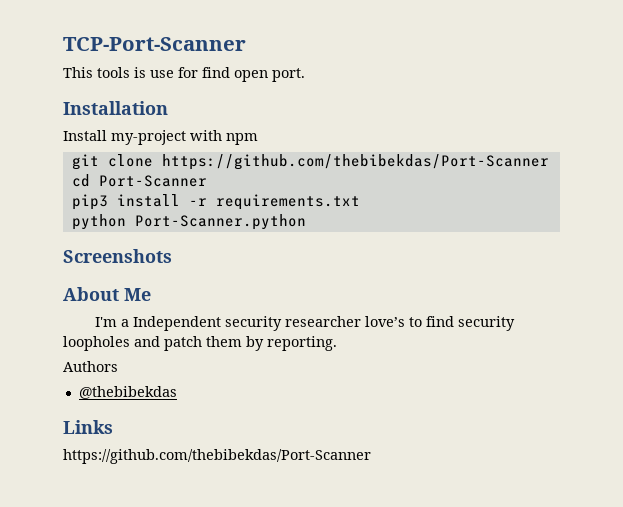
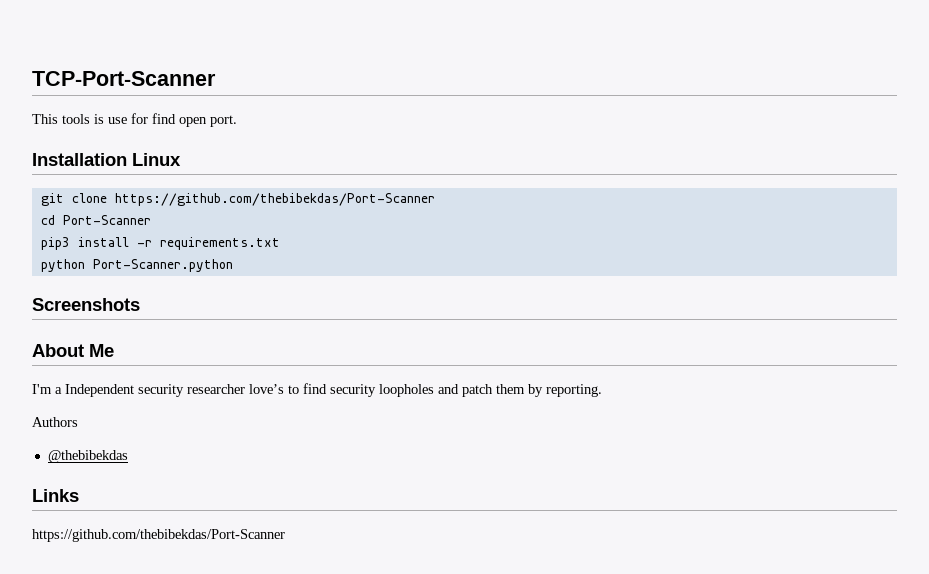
[63,130,258,145] // Install my-project with npm -> [132,153,181,166] Linux

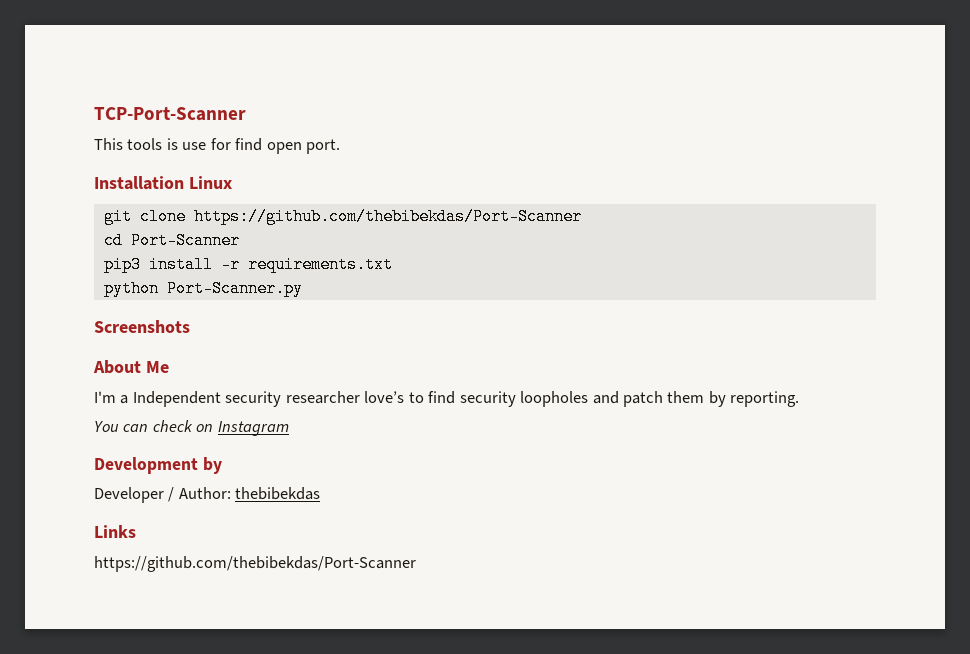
[92,259,233,272] Port-Scanner.python -> [166,280,303,297] Port-Scanner.py
[32,417,78,427] [47,450,128,463] Authors // @thebibekdas -> [94,420,289,436] [94,457,222,474] [94,487,321,503] You can check on Instagram // Development by // Developer / Author: thebibekdas

